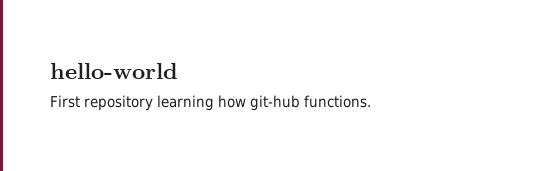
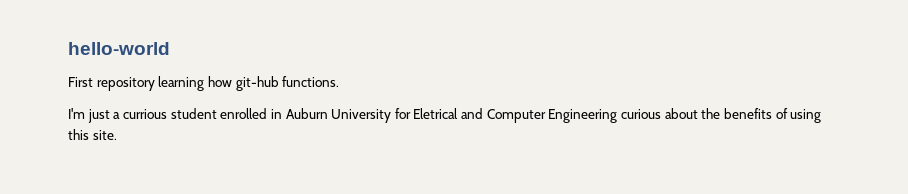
(372, 101) none -> [68,108,822,123] [68,129,117,140] // I'm just a currious student enrolled in Auburn University for Eletrical and Computer Engineering curious about the benefits of using this site.

